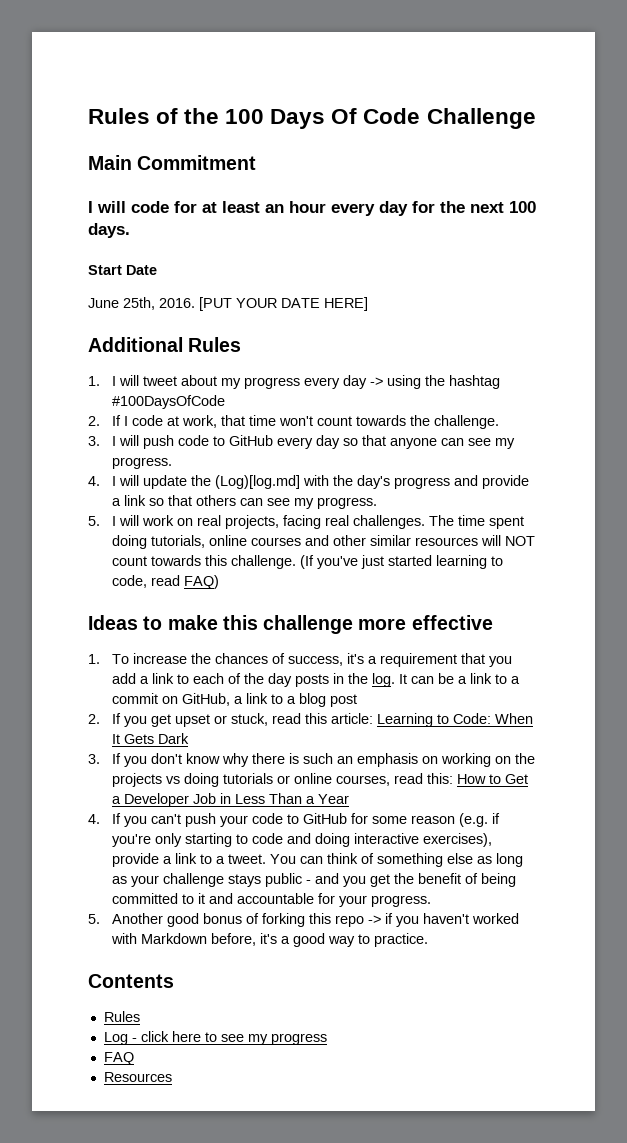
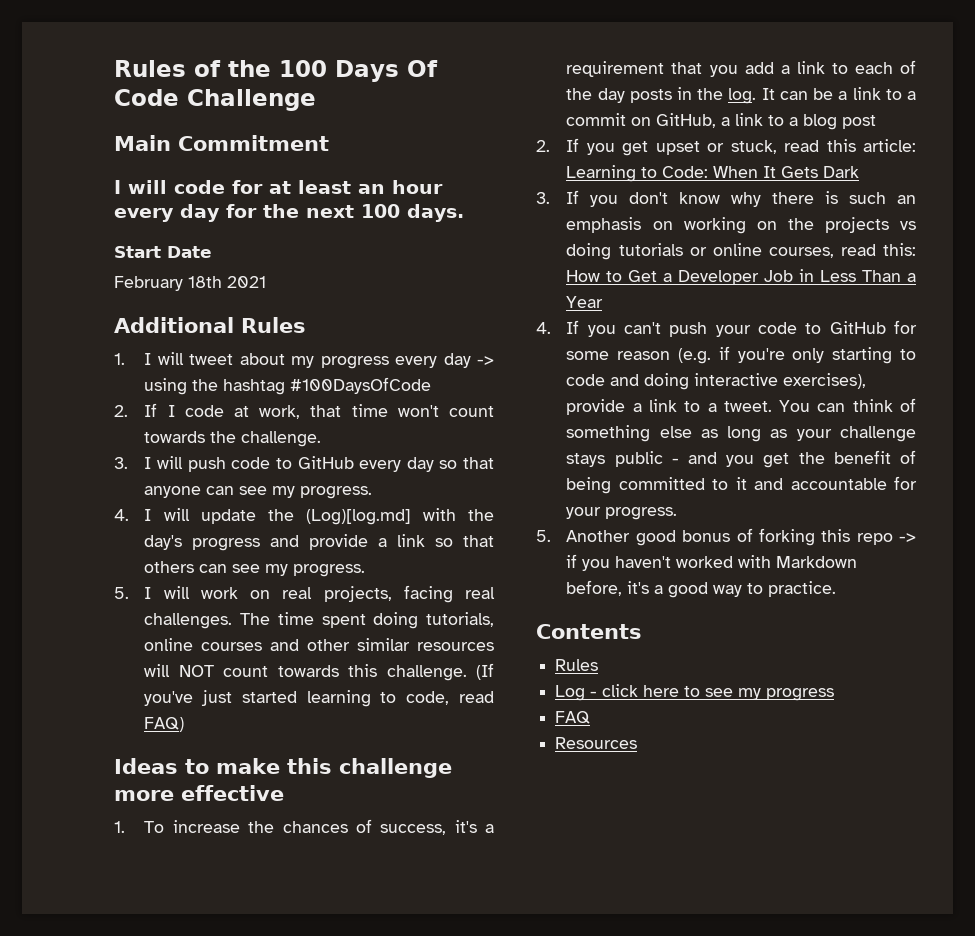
[88,297,368,311] June 25th, 2016. [PUT YOUR DATE HERE] -> [114,276,266,291] February 18th 2021

